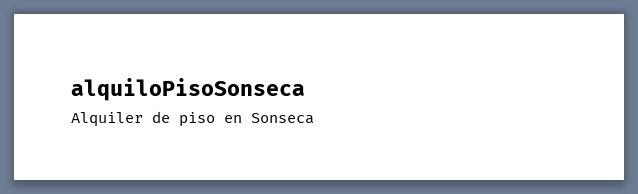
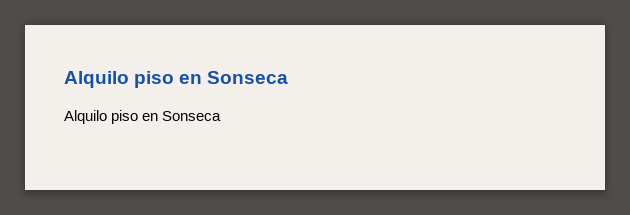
[71,78,305,101] [71,111,314,127] alquiloPisoSonseca // Alquiler de piso en Sonseca -> [64,71,289,88] [64,110,222,124] Alquilo piso en Sonseca // Alquilo piso en Sonseca

